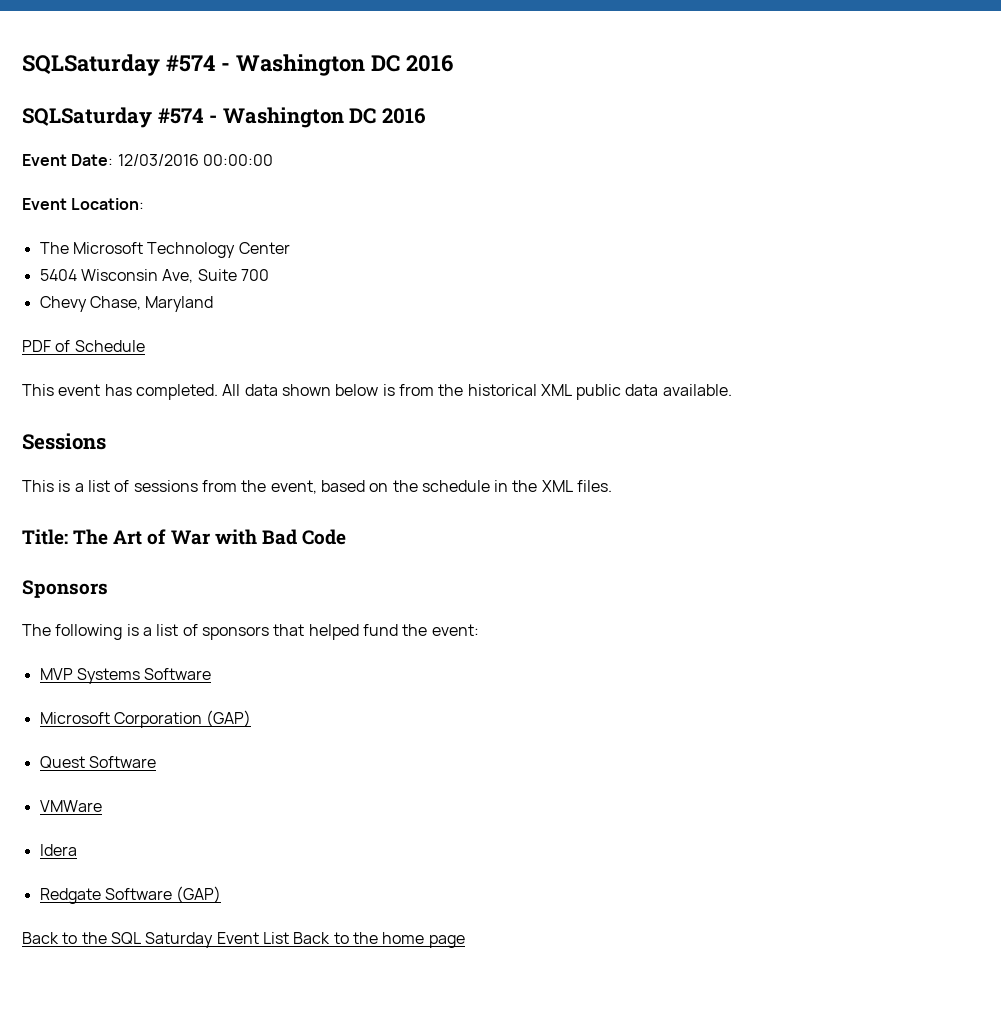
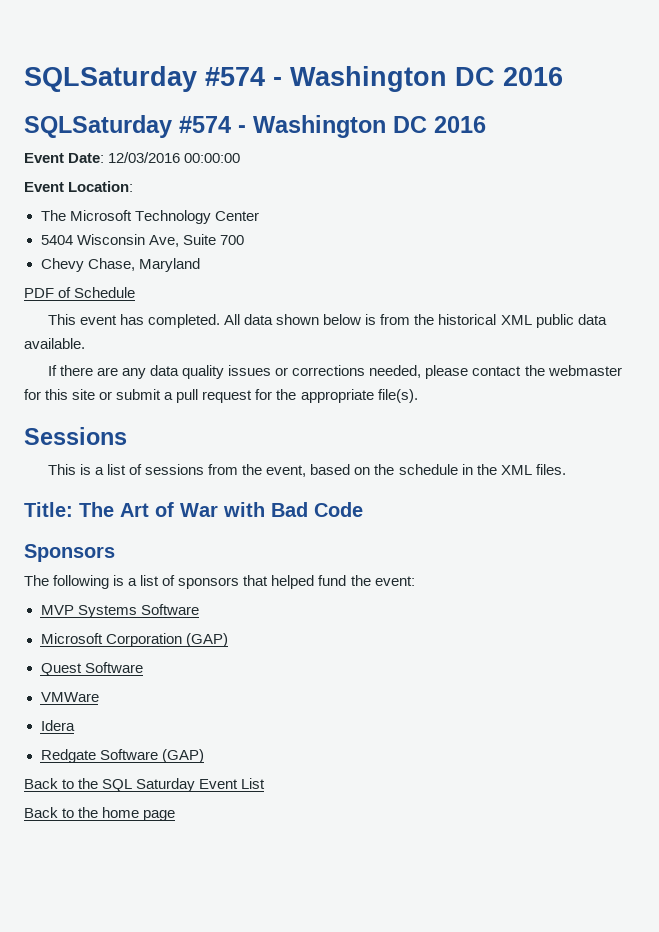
(732, 390) none -> [47,365,622,379] [24,389,418,403] // If there are any data quality issues or corrections needed, please contact the webmaster for this site or submit a pull request for the appropriate file(s).
(289, 938) none -> (266, 783) //

